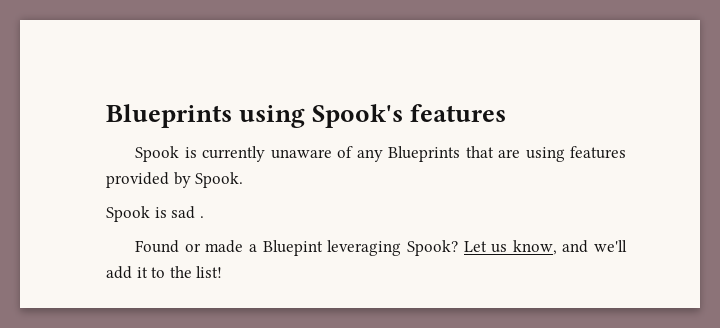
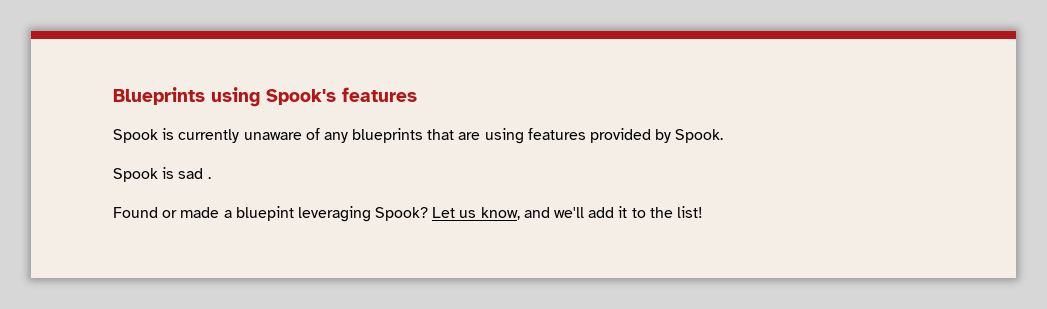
[388,146,461,162] Blueprints -> [352,128,424,143] blueprints
[262,240,323,256] Bluepint -> [235,206,294,221] bluepint

